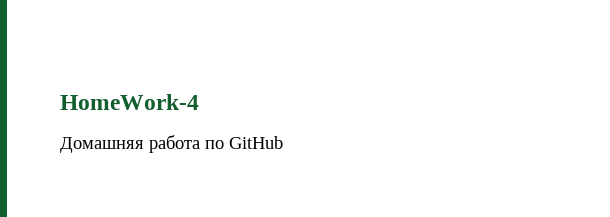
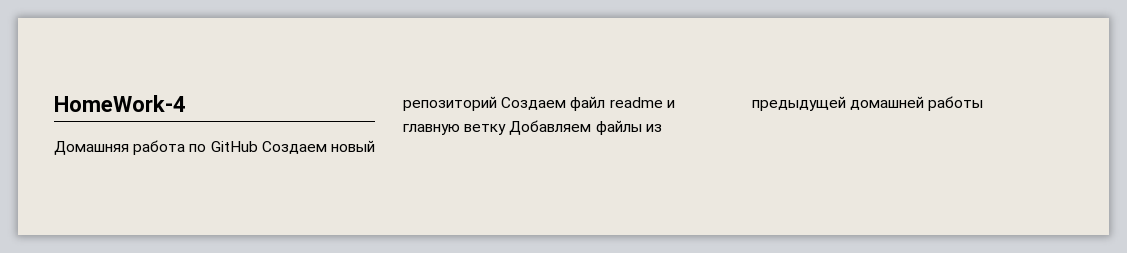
(283, 142) none -> [261,140,375,154] [403,96,675,111] [403,120,662,135] [752,96,984,111] Создаем новый репозиторий Создаем файл readme и главную ветку Добавляем файлы из предыдущей домашней работы

